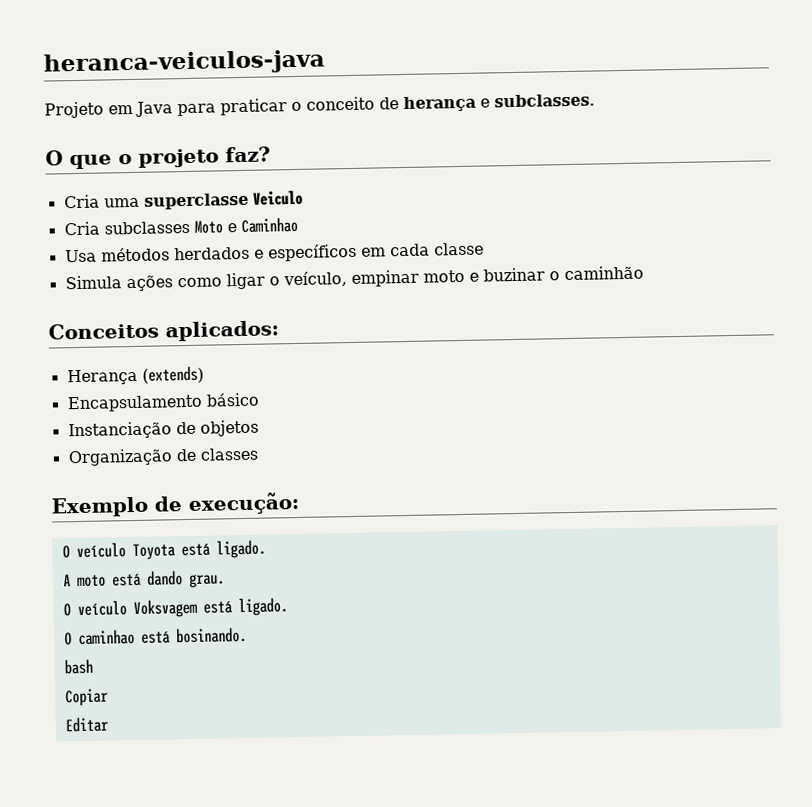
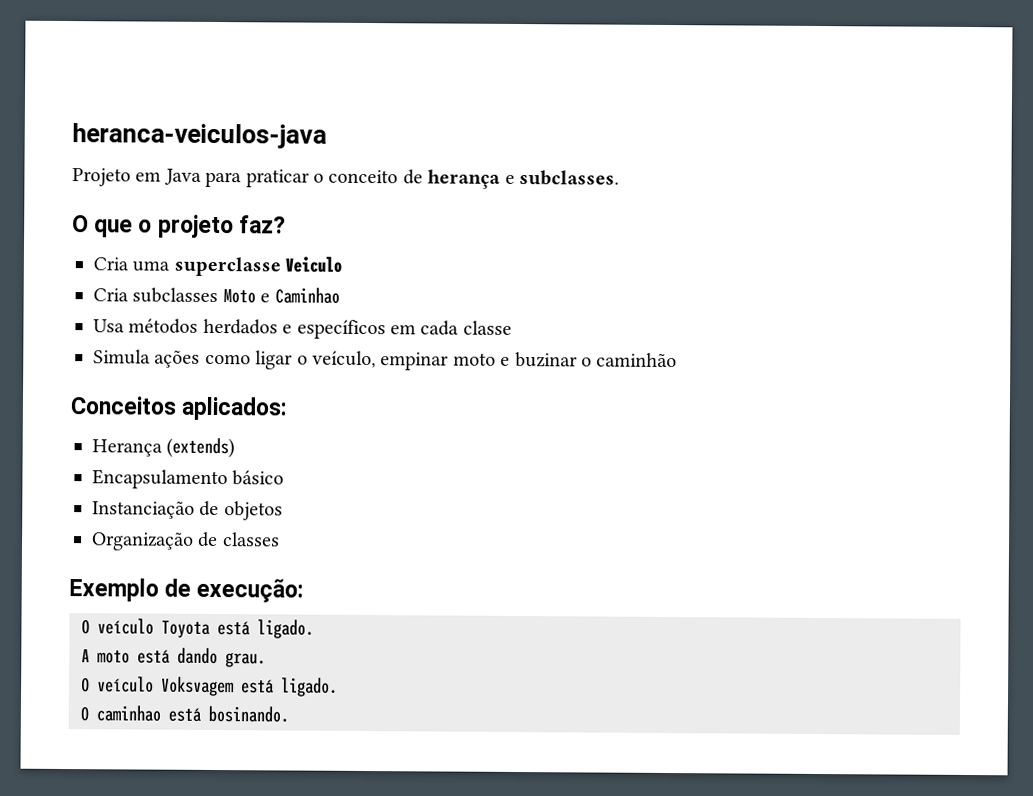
[63,658,93,675] [64,688,109,707] [64,716,109,733] // bash // Copiar // Editar -> (289, 714) none

